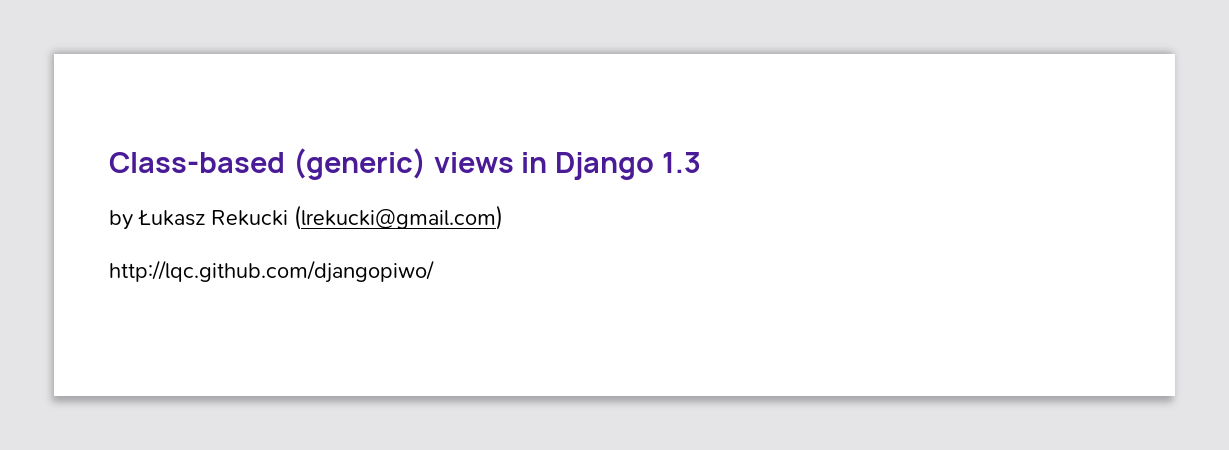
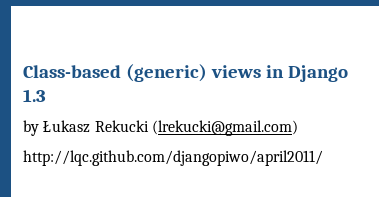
[109,260,434,283] http://lqc.github.com/djangopiwo/ -> [23,150,323,166] http://lqc.github.com/djangopiwo/april2011/

